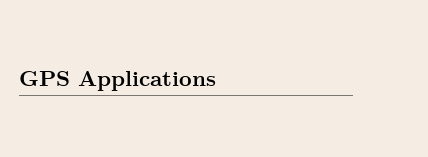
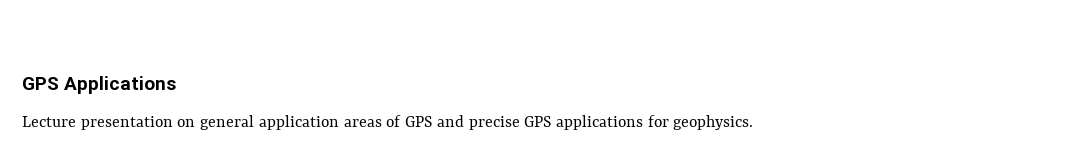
(216, 81) none -> [22,115,754,130] // Lecture presentation on general application areas of GPS and precise GPS applications for geophysics.

